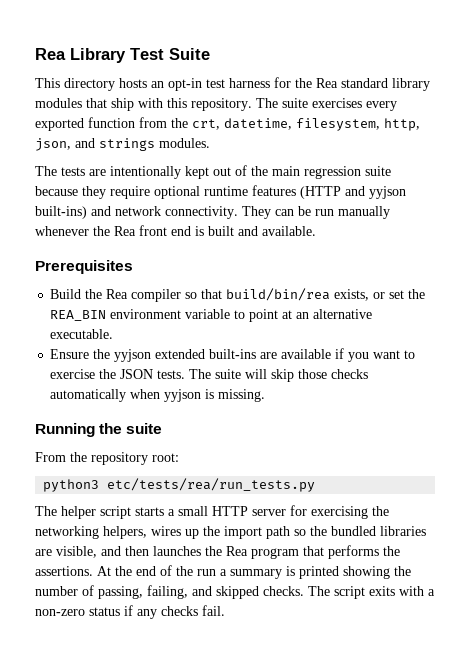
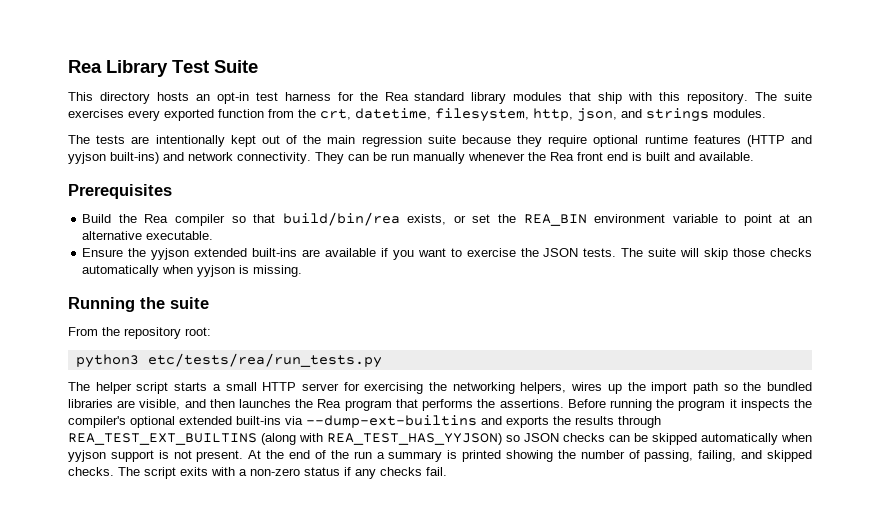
(93, 571) none -> [567,399,813,411] [68,415,661,428] [68,433,812,445] [68,450,244,462] Before running the program it inspects the compiler's optional extended built-ins via --dump-ext-builtins and exports the results through REA_TEST_EXT_BUILTINS (along with REA_TEST_HAS_YYJSON) so JSON checks can be skipped automatically when yyjson support is not present.

